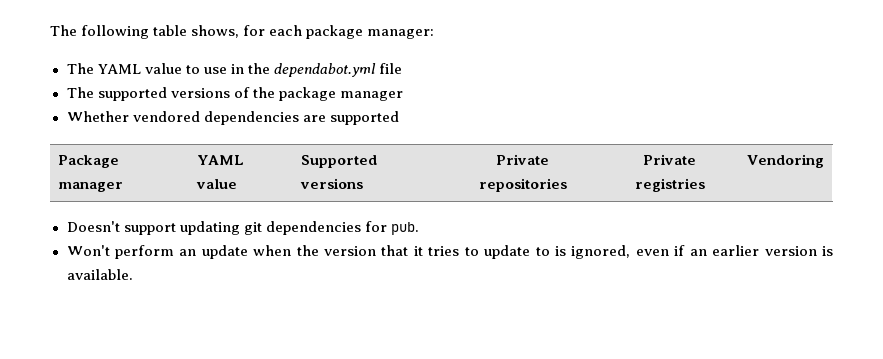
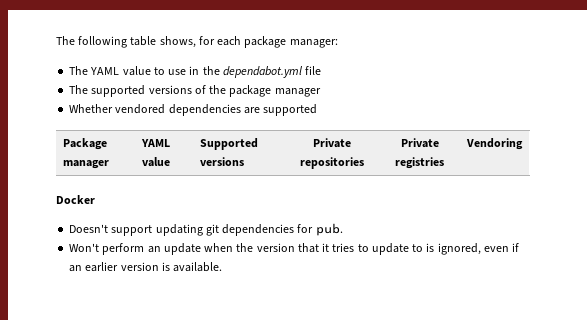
(824, 161) none -> [56,195,95,204] // Docker

